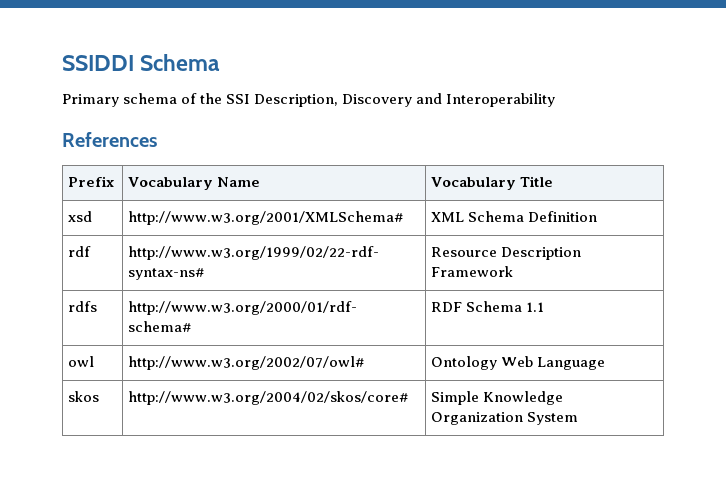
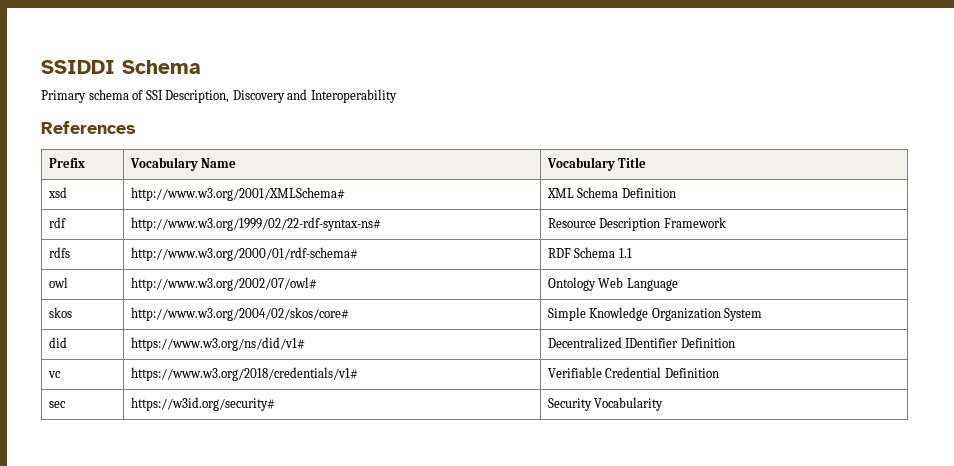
[200,93,223,104] the -> (144, 95) none
(579, 418) none -> [48,337,67,348] [130,337,305,351] [547,337,735,349] [47,371,61,378] [130,367,358,381] [547,367,719,378] [48,401,66,408] [130,397,275,411] [547,397,664,411] // did | https://www.w3.org/ns/did/v1# | Decentralized IDentifier Definition // vc | https://www.w3.org/2018/credentials/v1# | Verifiable Credential Definition // sec | https://w3id.org/security# | Security Vocabularity

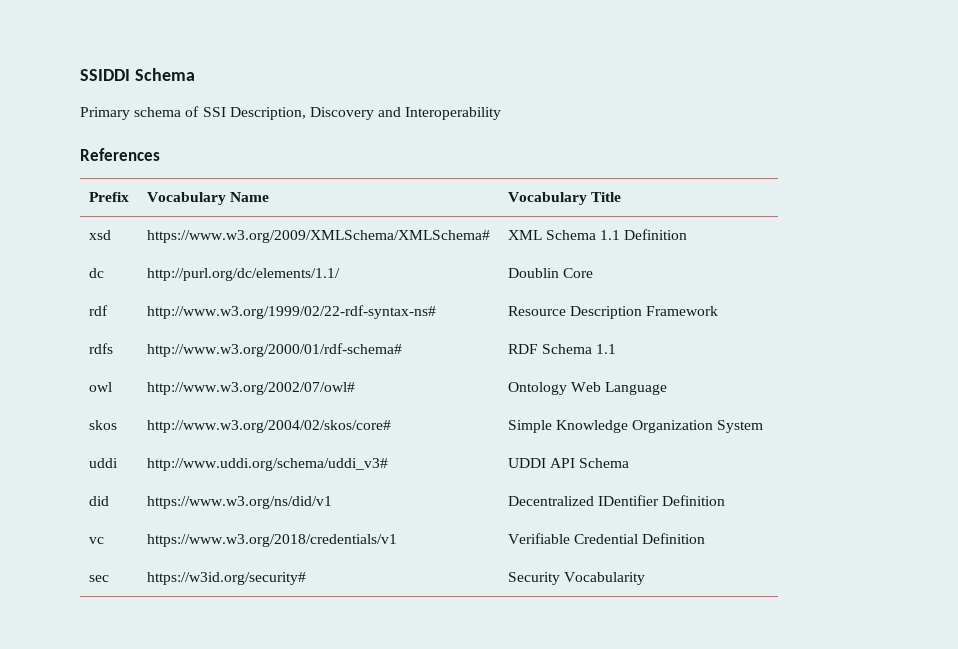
[130,187,345,201] http://www.w3.org/2001/XMLSchema# -> [146,230,490,243] https://www.w3.org/2009/XMLSchema/XMLSchema#
[621,188,676,198] Definition -> [600,229,688,240] [88,268,104,278] [146,268,340,281] [507,268,593,278] 1.1 Definition // dc | http://purl.org/dc/elements/1.1/ | Doublin Core
(763, 314) none -> [88,458,118,468] [146,458,388,471] [507,458,630,468] // uddi | http://www.uddi.org/schema/uddi_v3# | UDDI API Schema
[130,337,305,351] https://www.w3.org/ns/did/v1# -> [146,496,332,509] https://www.w3.org/ns/did/v1
[130,367,358,381] https://www.w3.org/2018/credentials/v1# -> [146,534,397,547] https://www.w3.org/2018/credentials/v1

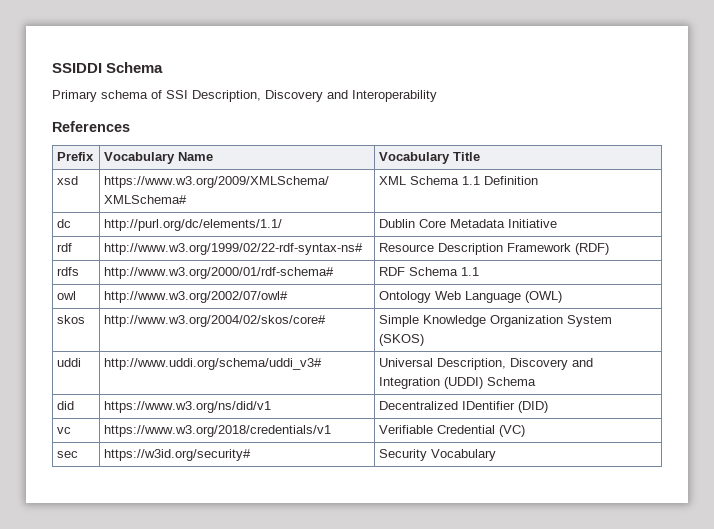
[507,268,559,278] Doublin -> [379,219,416,228] Dublin
(593, 273) none -> [450,219,558,228] Metadata Initiative
(719, 311) none -> [575,243,610,255] (RDF)
(668, 388) none -> [525,291,563,303] (OWL)
(764, 426) none -> [379,334,425,346] (SKOS)
[507,458,575,468] UDDI API -> [379,358,594,370] [379,377,484,389] Universal Description, Discovery and Integration (UDDI)
[662,495,726,506] Definition -> [518,401,549,413] (DID)
[642,533,706,544] Definition -> [499,425,526,437] (VC)
[563,572,645,585] Vocabularity -> [431,449,497,461] Vocabulary

